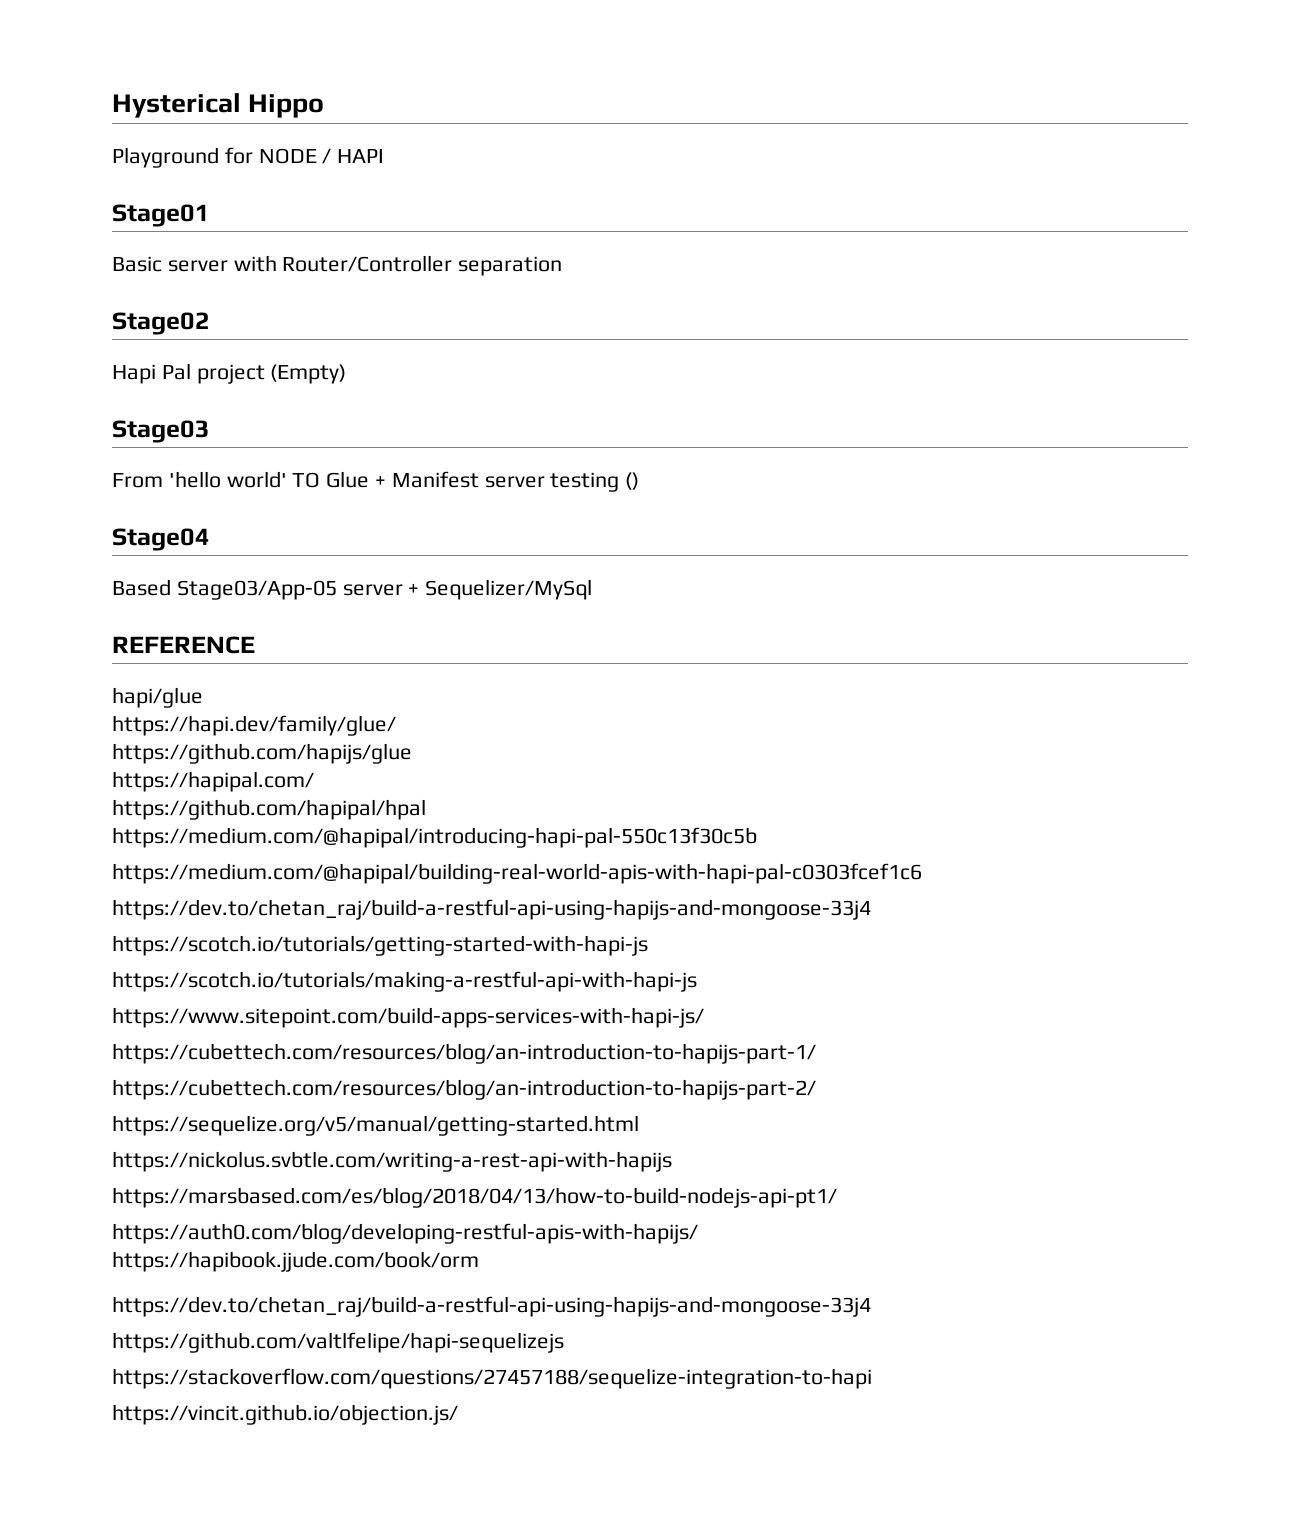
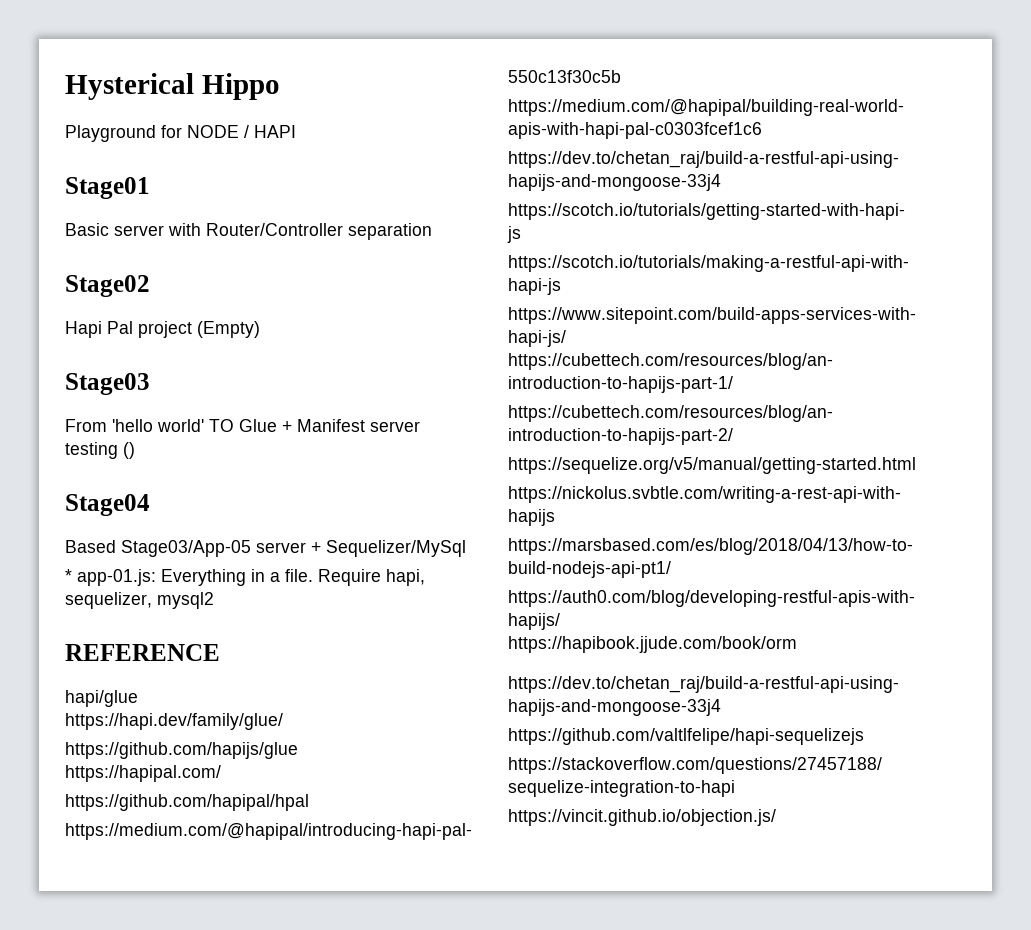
(593, 589) none -> [65,569,425,586] [65,592,214,609] // * app-01.js: Everything in a file. Require hapi, sequelizer, mysql2

